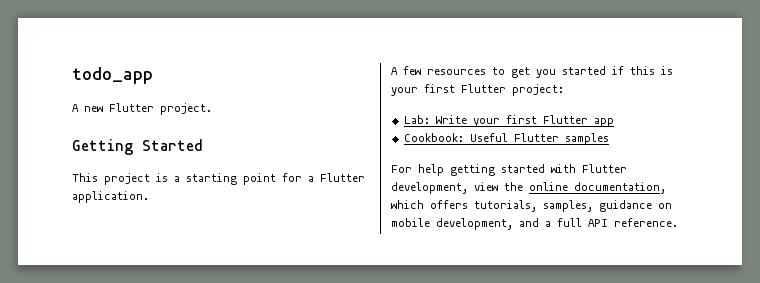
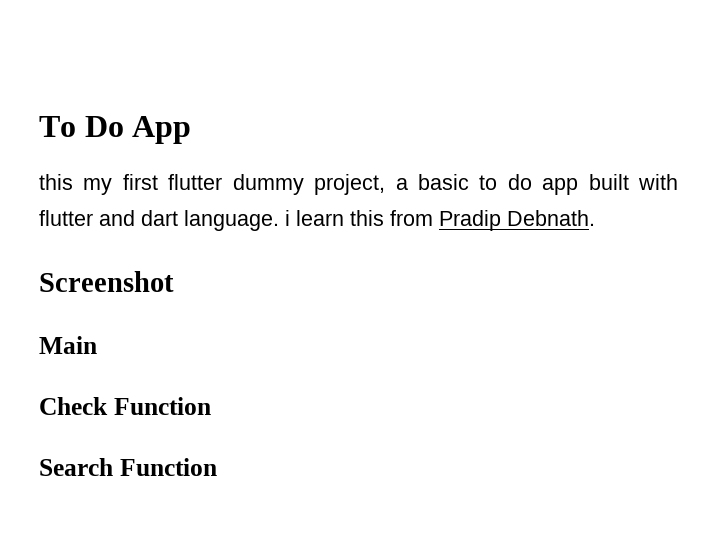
[72,67,153,84] [72,103,212,115] [72,139,203,155] [72,173,365,185] [72,191,149,203] [391,66,673,78] [391,84,564,96] [403,115,614,127] [403,133,609,145] [391,164,627,176] [391,182,666,194] [391,200,672,212] [391,218,678,230] todo_app // A new Flutter project. // Getting Started // This project is a starting point for a Flutter application. // A few resources to get you started if this is your first Flutter project: // Lab: Write your first Flutter app // Cookbook: Useful Flutter samples // For help getting started with Flutter development, view the online documentation, which offers tutorials, samples, guidance on mobile development, and a full API reference. -> [39,116,192,144] [39,174,678,195] [39,210,595,231] [39,271,174,292] [39,336,97,354] [39,397,211,415] [39,458,217,476] To Do App // this my first flutter dummy project, a basic to do app built with flutter and dart language. i learn this from Pradip Debnath. // Screenshot // Main // Check Function // Search Function

